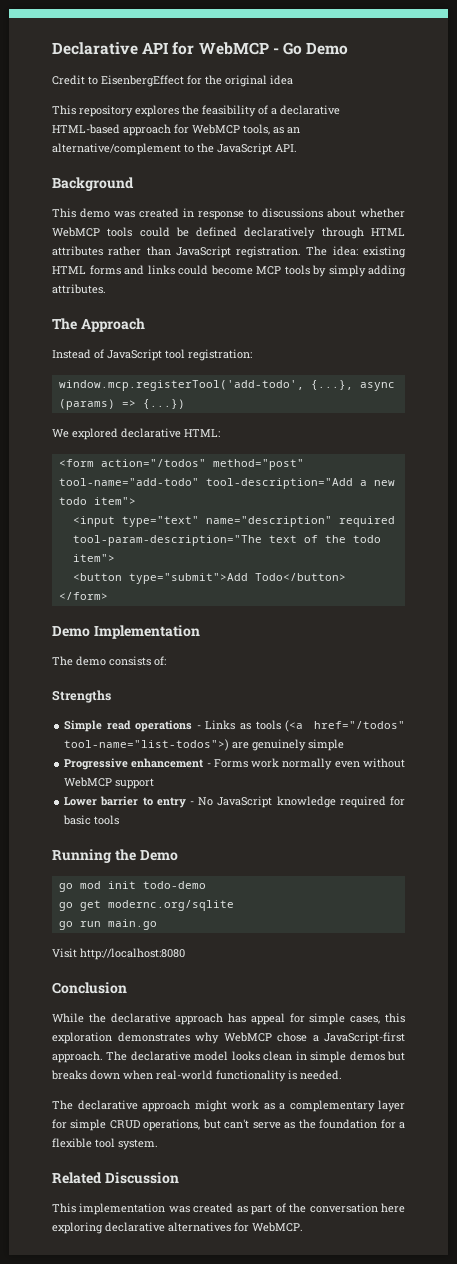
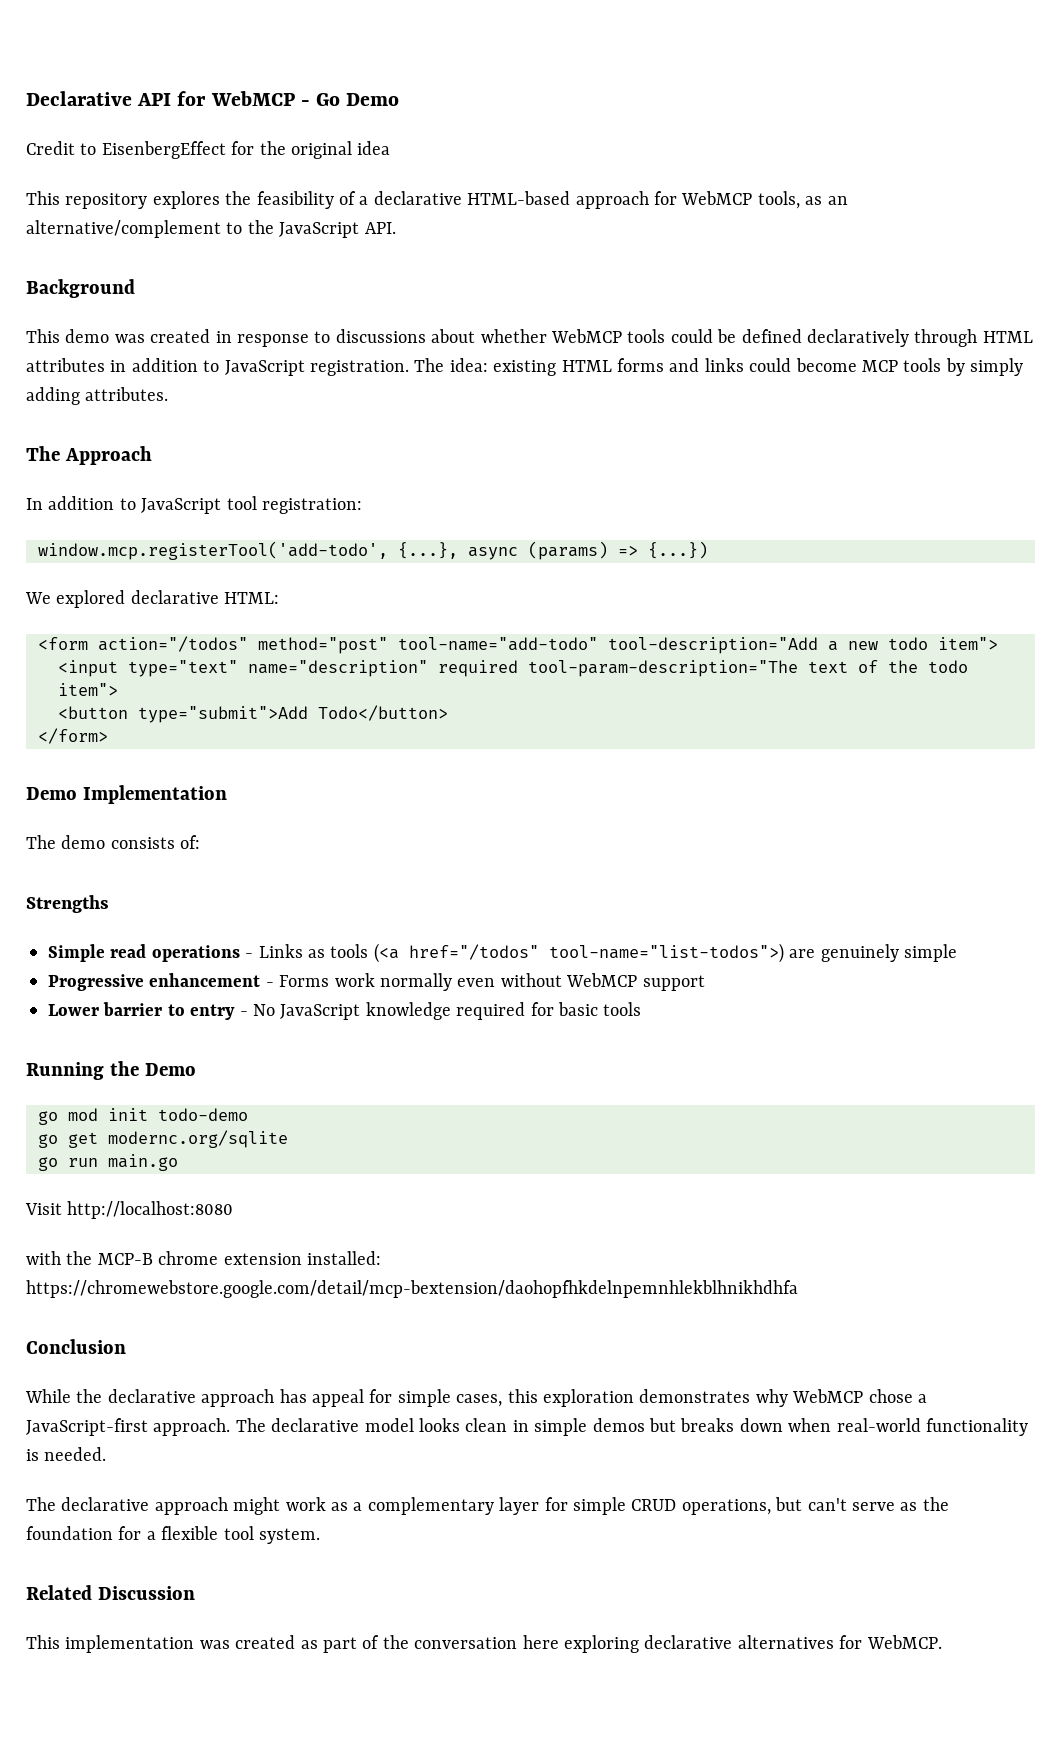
[108,246,171,256] rather than -> [110,358,220,372] in addition to
[52,349,104,359] Instead of -> [26,496,136,510] In addition to
(185, 954) none -> [26,1251,381,1265] [26,1280,798,1298] // with the MCP-B chrome extension installed: https://chromewebstore.google.com/detail/mcp-bextension/daohopfhkdelnpemnhlekblhnikhdhfa

